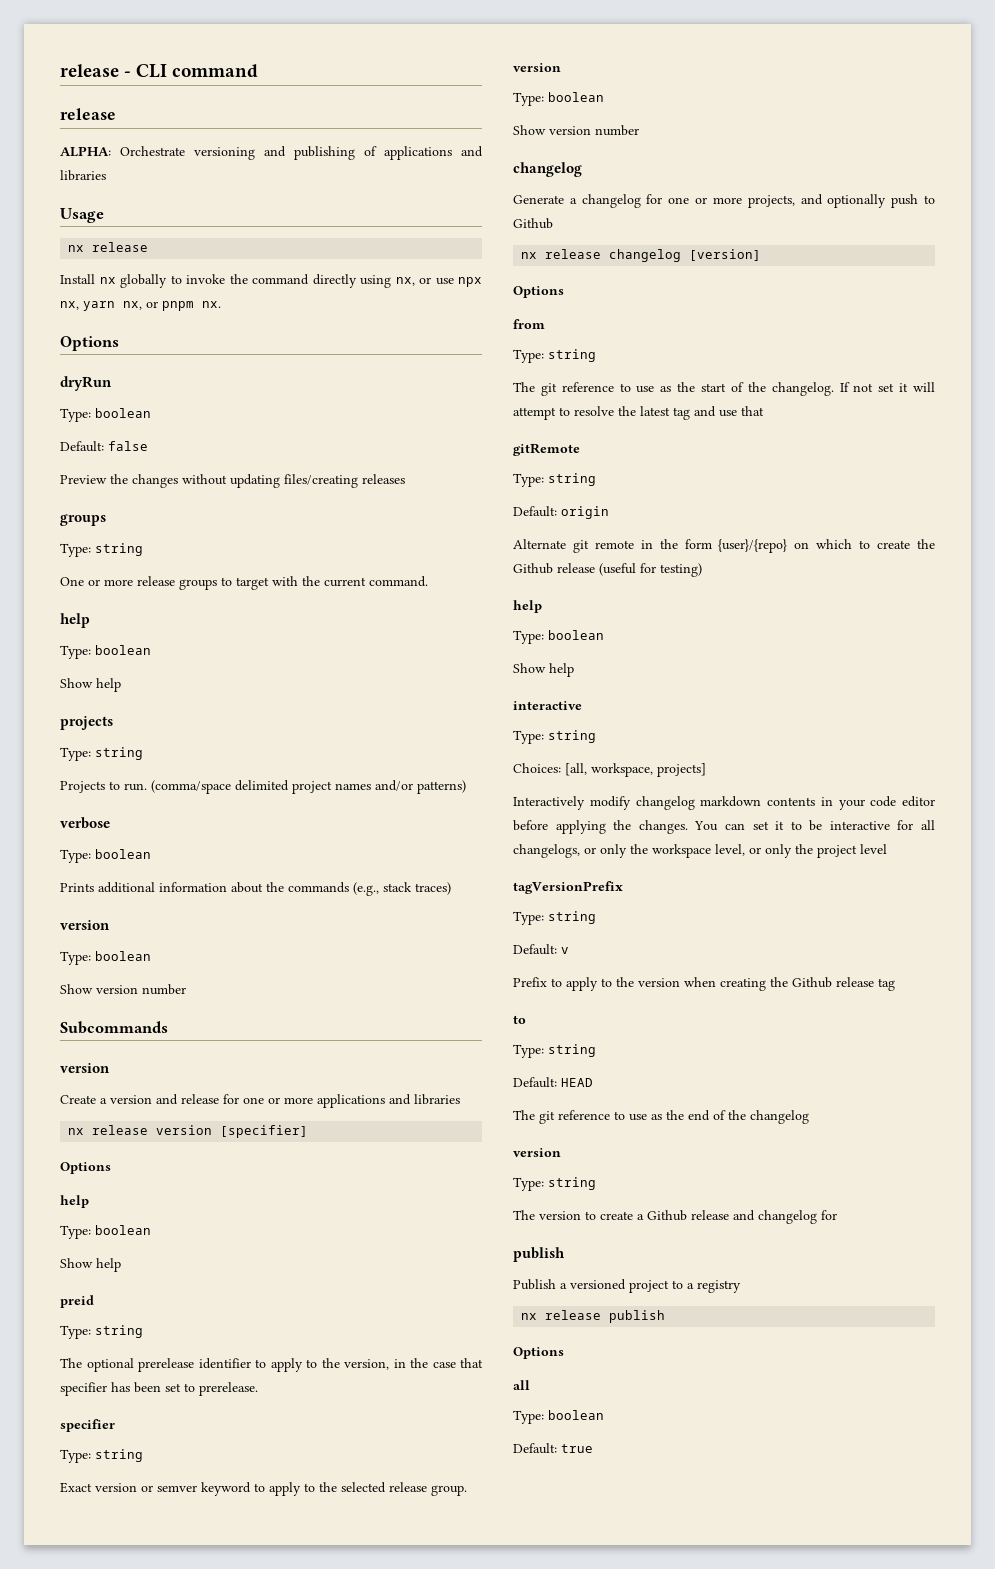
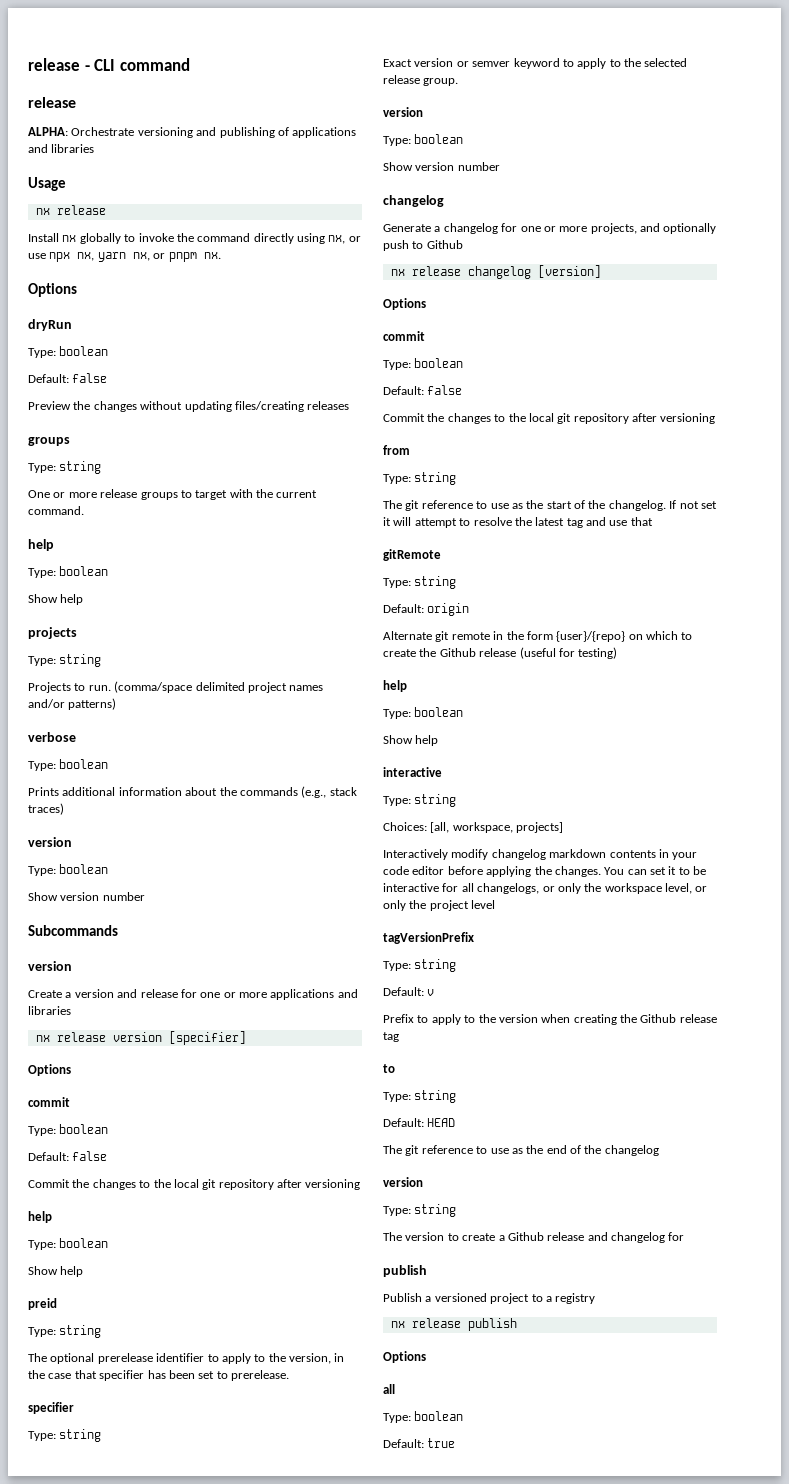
(111, 1168) none -> [28,1097,70,1107] [28,1124,109,1136] [28,1151,108,1161] [28,1179,361,1190] // commit // Type: boolean // Default: false // Commit the changes to the local git repository after versioning
(564, 292) none -> [383,331,425,341] [383,358,464,370] [383,385,463,395] [383,413,716,424] // commit // Type: boolean // Default: false // Commit the changes to the local git repository after versioning

